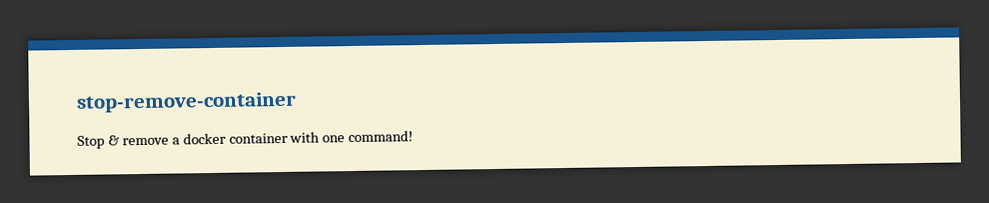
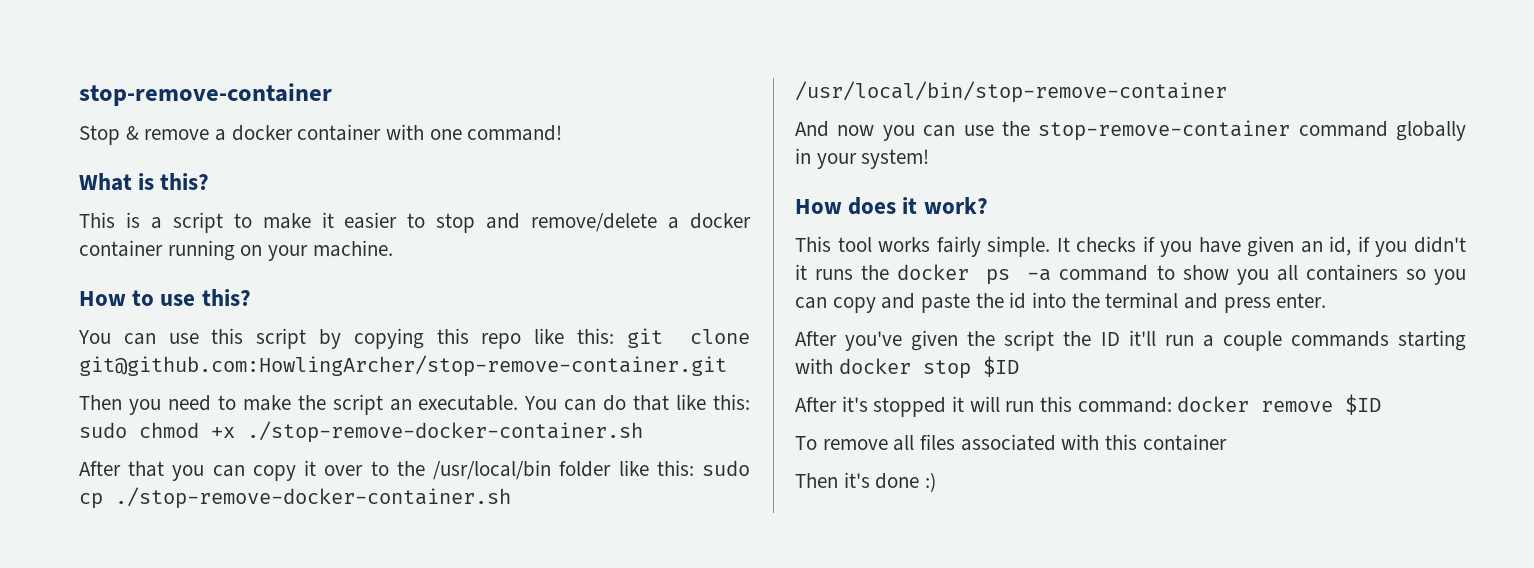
(414, 136) none -> [79,173,210,191] [79,212,751,233] [79,240,393,261] [79,289,251,306] [78,328,750,349] [79,355,727,377] [79,394,751,415] [79,421,643,443] [79,460,751,481] [79,487,511,509] [795,81,1227,103] [795,120,1466,141] [795,148,930,169] [795,197,988,215] [795,236,1466,257] [795,264,1466,285] [795,292,1327,313] [795,330,1466,351] [795,356,1019,379] [795,394,1382,417] [795,434,1227,451] [795,472,937,492] // What is this? // This is a script to make it easier to stop and remove/delete a docker container running on your machine. // How to use this? // You can use this script by copying this repo like this: git clone git@github.com:HowlingArcher/stop-remove-container.git // Then you need to make the script an executable. You can do that like this: sudo chmod +x ./stop-remove-docker-container.sh // After that you can copy it over to the /usr/local/bin folder like this: sudo cp ./stop-remove-docker-container.sh /usr/local/bin/stop-remove-container // And now you can use the stop-remove-container command globally in your system! // How does it work? // This tool works fairly simple. It checks if you have given an id, if you didn't it runs the docker ps -a command to show you all containers so you can copy and paste the id into the terminal and press enter. // After you've given the script the ID it'll run a couple commands starting with docker stop $ID // After it's stopped it will run this command: docker remove $ID // To remove all files associated with this container // Then it's done :)

